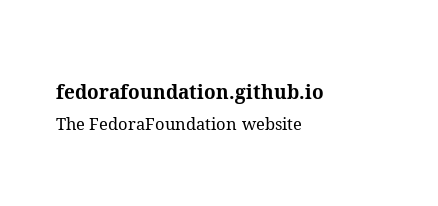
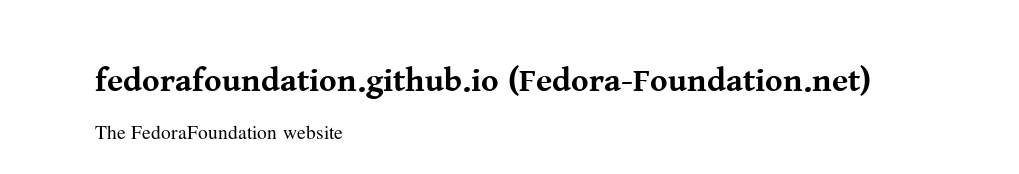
(324, 94) none -> [508,65,871,96] (Fedora-Foundation.net)

